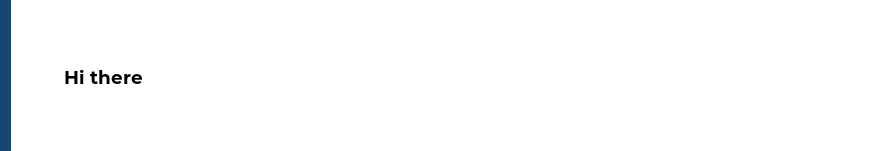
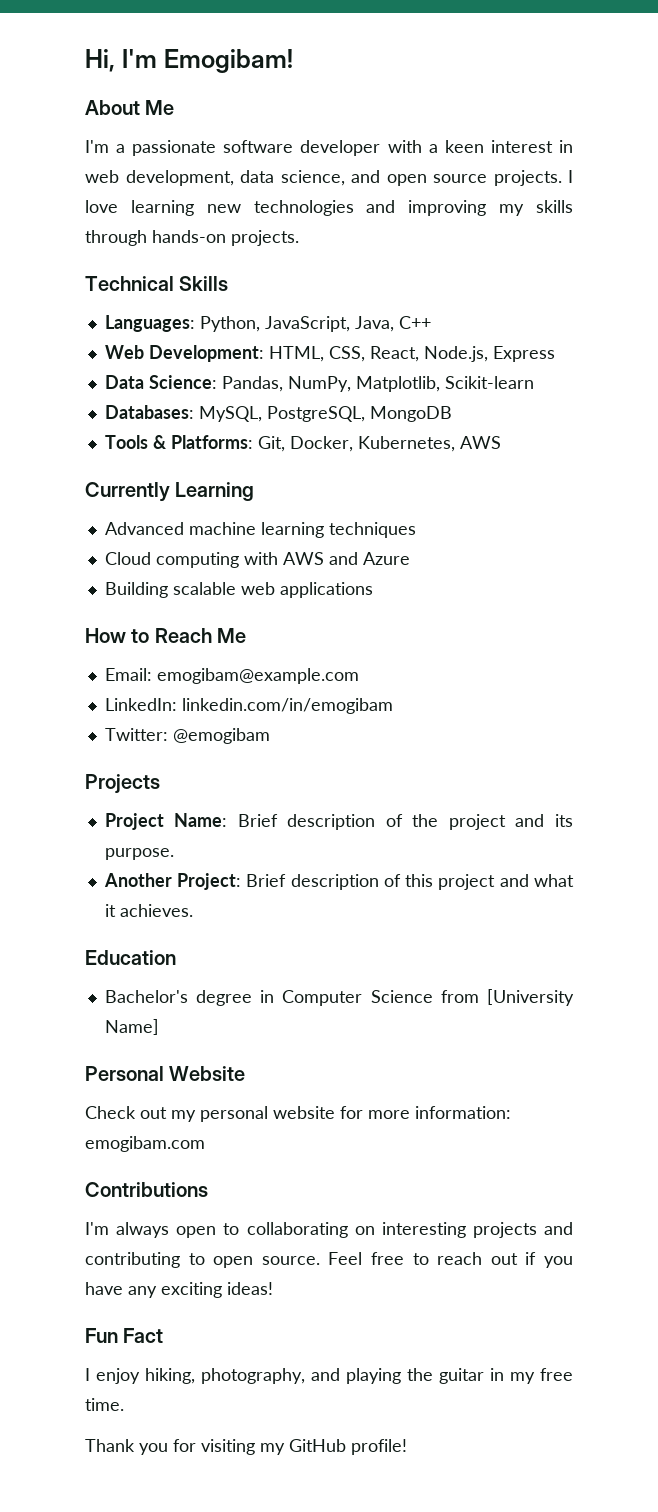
[64,69,143,84] Hi there -> [85,49,293,73] [85,100,175,115] [85,140,573,156] [85,170,573,186] [85,200,573,216] [85,230,299,246] [85,276,229,291] [104,315,431,332] [104,345,555,362] [104,375,534,392] [104,405,452,422] [104,435,501,452] [85,482,255,502] [104,522,416,538] [104,552,410,568] [104,582,373,598] [85,628,247,643] [104,668,359,684] [104,698,393,714] [104,728,270,744] [85,774,160,794] [104,813,573,830] [104,848,174,860] [103,873,574,890] [104,904,193,917] [85,950,176,965] [104,989,574,1006] [104,1019,159,1035] [85,1066,246,1081] [85,1106,511,1122] [85,1136,205,1152] [85,1182,208,1197] [85,1222,573,1238] [85,1252,574,1268] [85,1282,273,1298] [85,1328,164,1343] [85,1368,573,1384] [85,1398,124,1411] [85,1439,407,1455] Hi, I'm Emogibam! // About Me // I'm a passionate software developer with a keen interest in web development, data science, and open source projects. I love learning new technologies and improving my skills through hands-on projects. // Technical Skills // Languages: Python, JavaScript, Java, C++ // Web Development: HTML, CSS, React, Node.js, Express // Data Science: Pandas, NumPy, Matplotlib, Scikit-learn // Databases: MySQL, PostgreSQL, MongoDB // Tools & Platforms: Git, Docker, Kubernetes, AWS // Currently Learning // Advanced machine learning techniques // Cloud computing with AWS and Azure // Building scalable web applications // How to Reach Me // Email: emogibam@example.com // LinkedIn: linkedin.com/in/emogibam // Twitter: @emogibam // Projects // Project Name: Brief description of the project and its purpose. // Another Project: Brief description of this project and what it achieves. // Education // Bachelor's degree in Computer Science from [University Name] // Personal Website // Check out my personal website for more information: emogibam.com // Contributions // I'm always open to collaborating on interesting projects and contributing to open source. Feel free to reach out if you have any exciting ideas! // Fun Fact // I enjoy hiking, photography, and playing the guitar in my free time. // Thank you for visiting my GitHub profile!

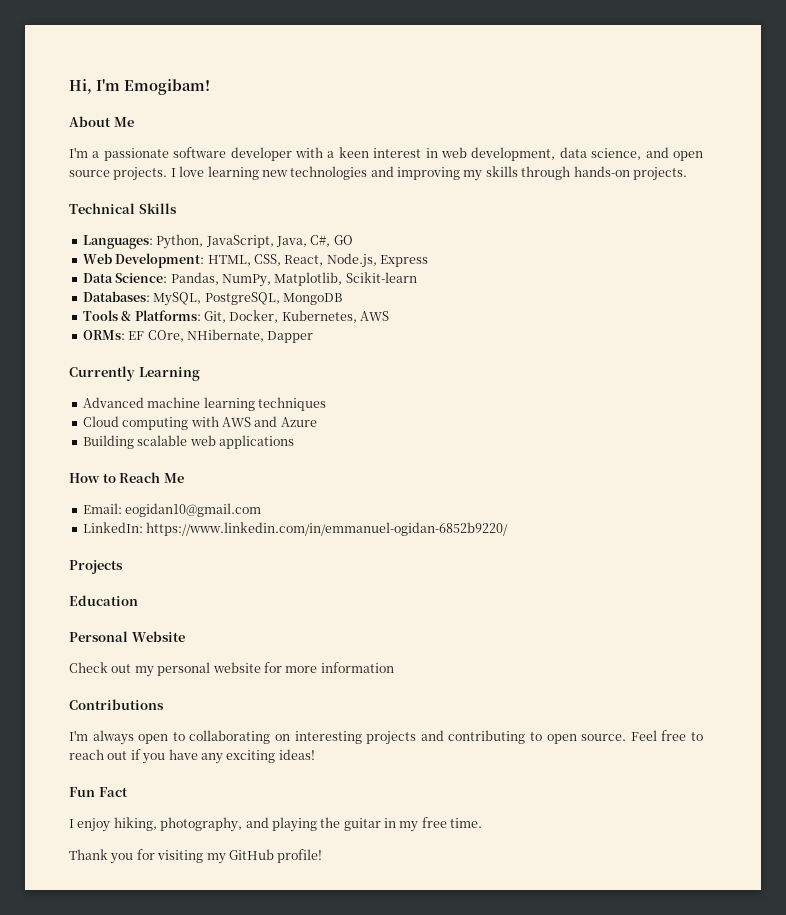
[398,316,431,329] C++ -> [310,235,353,247] C#, GO
(501, 442) none -> [82,329,314,343] // ORMs: EF COre, NHibernate, Dapper
[156,668,359,684] emogibam@example.com -> [125,503,262,517] eogidan10@gmail.com
[181,698,393,714] [104,728,270,744] [85,774,160,794] [104,813,573,830] [104,848,174,860] [103,873,574,890] [104,904,193,917] [85,950,176,965] [104,989,574,1006] [104,1019,159,1035] linkedin.com/in/emogibam // Twitter: @emogibam // Projects // Project Name: Brief description of the project and its purpose. // Another Project: Brief description of this project and what it achieves. // Education // Bachelor's degree in Computer Science from [University Name] -> [146,522,509,536] [69,560,123,574] [69,595,138,606] https://www.linkedin.com/in/emmanuel-ogidan-6852b9220/ // Projects // Education
[415,1106,511,1119] [85,1136,205,1152] information: emogibam.com -> [320,662,394,673] information

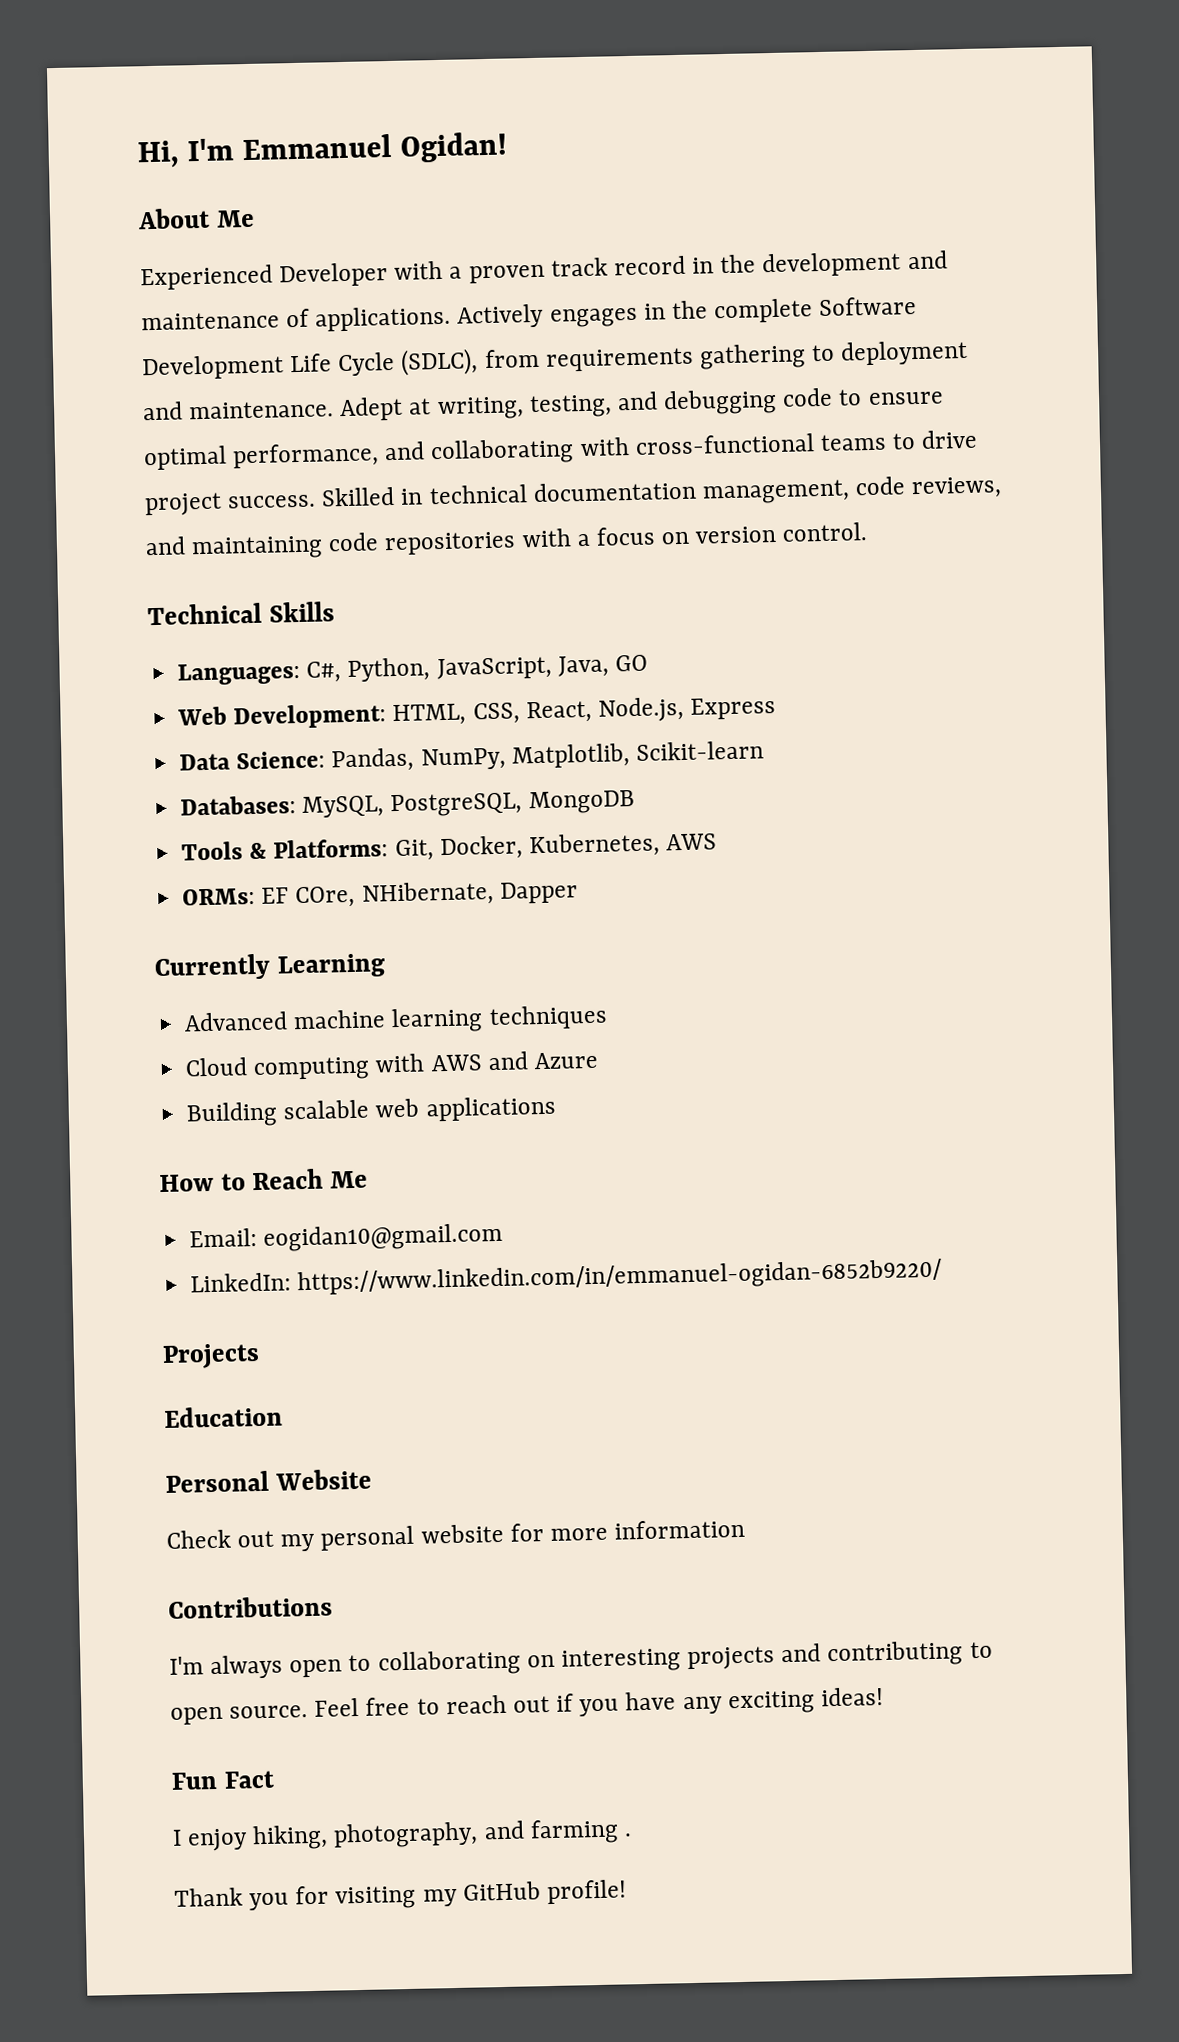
[124,79,210,95] Emogibam! -> [242,131,508,163] Emmanuel Ogidan!
[69,147,703,161] [69,166,687,181] I'm a passionate software developer with a keen interest in web development, data science, and open source projects. I love learning new technologies and improving my skills through hands-on projects. -> [140,250,948,291] [141,295,918,332] [142,339,969,381] [142,387,944,422] [143,429,979,471] [144,476,1003,517] [145,522,868,561] Experienced Developer with a proven track record in the development and maintenance of applications. Actively engages in the complete Software Development Life Cycle (SDLC), from requirements gathering to deployment and maintenance. Adept at writing, testing, and debugging code to ensure optimal performance, and collaborating with cross-functional teams to drive project success. Skilled in technical documentation management, code reviews, and maintaining code repositories with a focus on version control.
(153, 242) none -> [306,661,342,683] C#,
[310,235,331,247] C#, -> (609, 666) none
[271,817,483,832] playing the guitar in my free time. -> [529,1818,632,1845] farming .

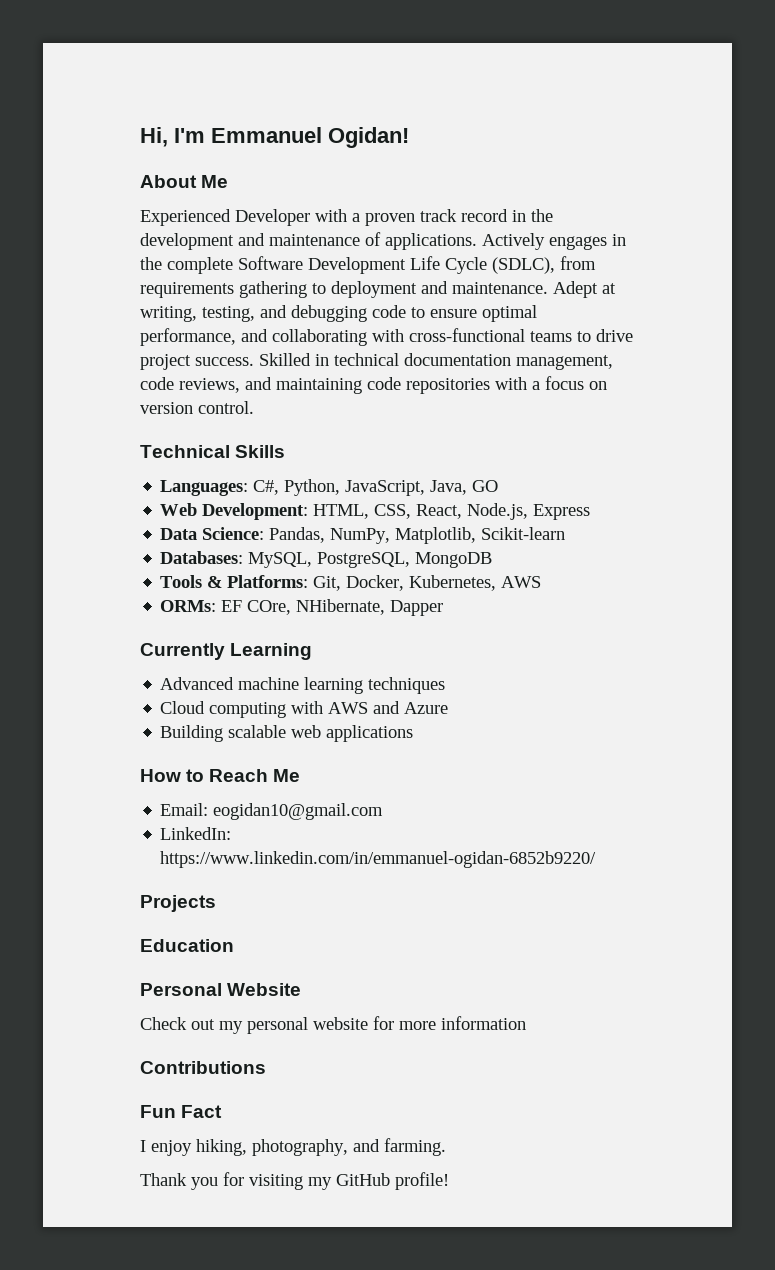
[169,1640,993,1680] [170,1686,884,1725] // I'm always open to collaborating on interesting projects and contributing to open source. Feel free to reach out if you have any exciting ideas! -> (266, 1067) none
[529,1818,632,1845] farming . -> [384,1138,446,1156] farming.

